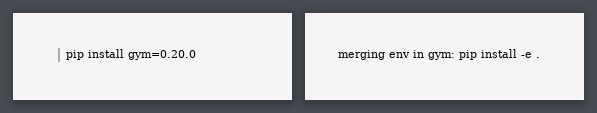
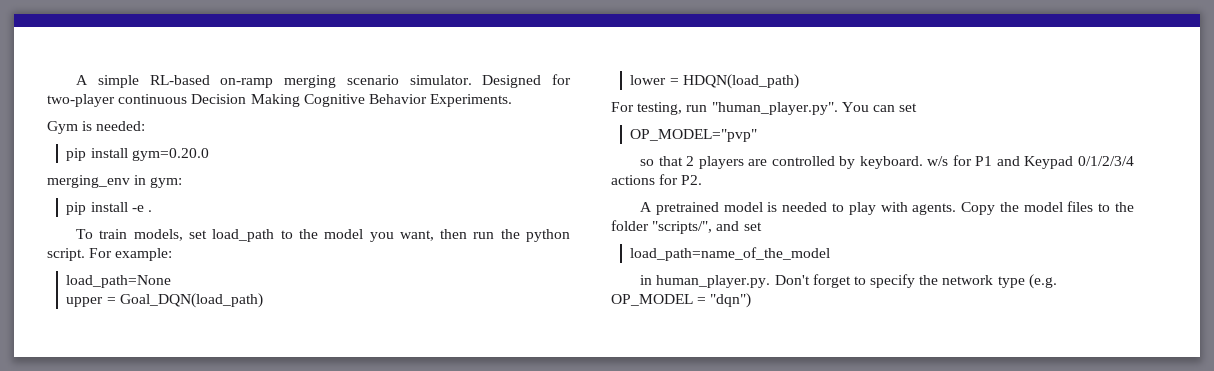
(65, 55) none -> [76,74,571,88] [47,94,513,107] [47,121,146,134] A simple RL-based on-ramp merging scenario simulator. Designed for two-player continuous Decision Making Cognitive Behavior Experiments. // Gym is needed: //
[338,50,410,60] merging env -> [47,175,130,188] merging_env
(455, 56) none -> (183, 182) //
(540, 57) none -> [76,229,570,242] [47,248,173,261] [66,275,172,288] [66,293,263,308] [630,74,799,89] [611,102,918,115] [630,129,758,142] [640,155,1134,169] [611,174,703,185] [640,201,1134,215] [611,220,762,234] [630,247,831,261] [640,274,1057,289] [611,293,752,308] // To train models, set load_path to the model you want, then run the python script. For example: // load_path=None // upper = Goal_DQN(load_path) // lower = HDQN(load_path) // For testing, run "human_player.py". You can set // OP_MODEL="pvp" // so that 2 players are controlled by keyboard. w/s for P1 and Keypad 0/1/2/3/4 actions for P2. // A pretrained model is needed to play with agents. Copy the model files to the folder "scripts/", and set // load_path=name_of_the_model // in human_player.py. Don't forget to specify the network type (e.g. OP_MODEL = "dqn")

